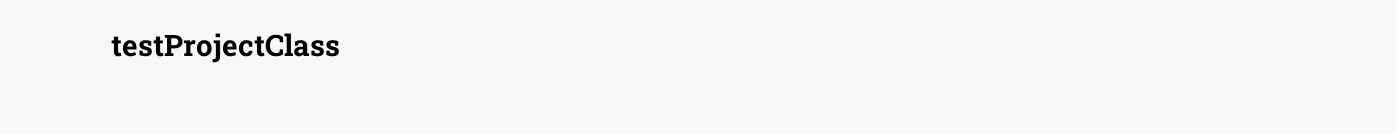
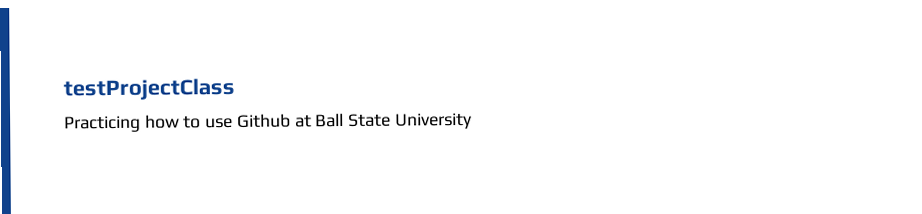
(340, 48) none -> [64,112,472,133] // Practicing how to use Github at Ball State University

